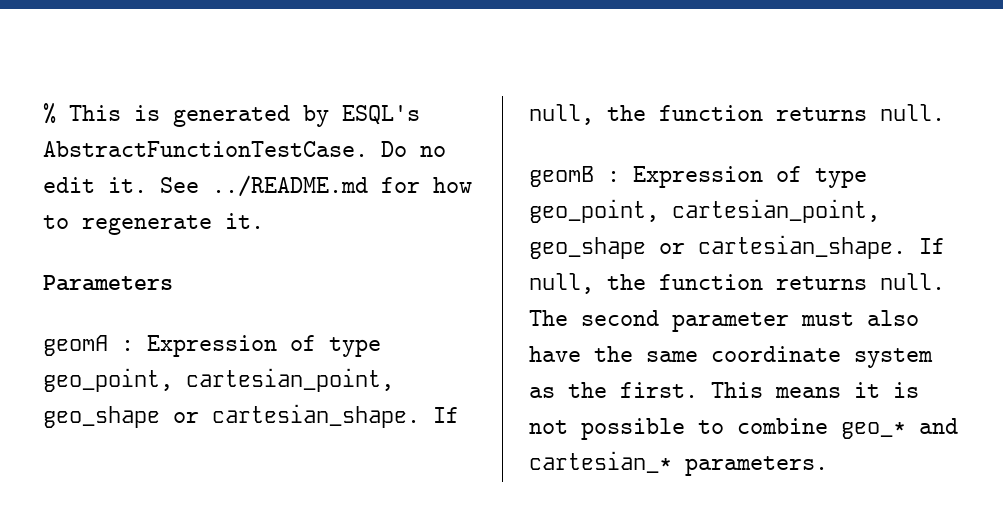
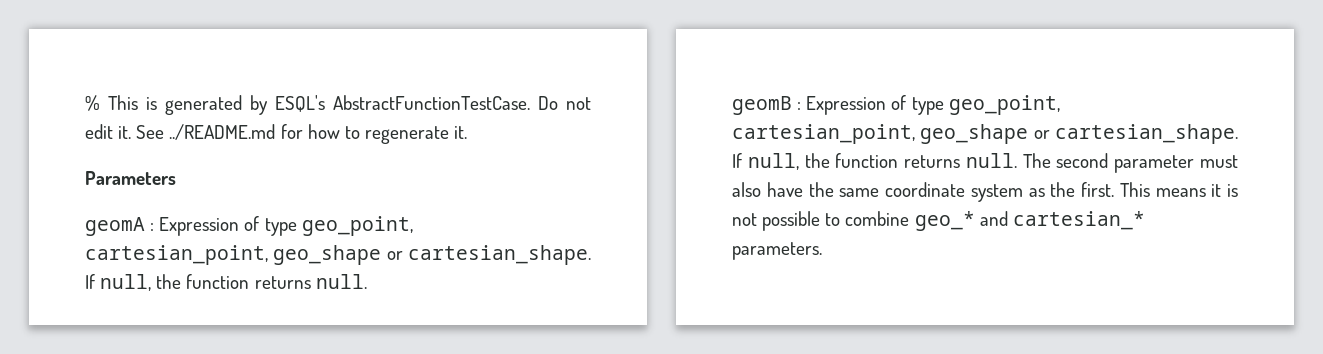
[420,146,446,157] no -> [566,97,591,110] not

